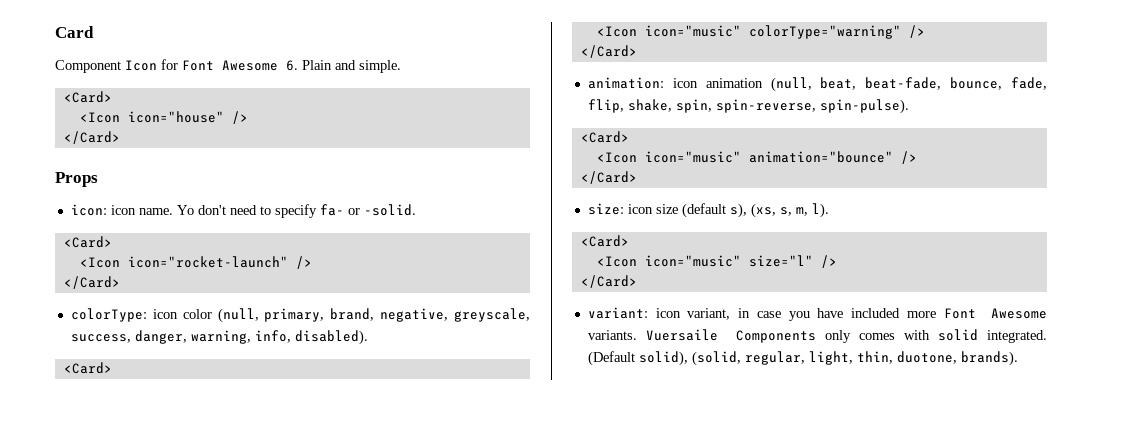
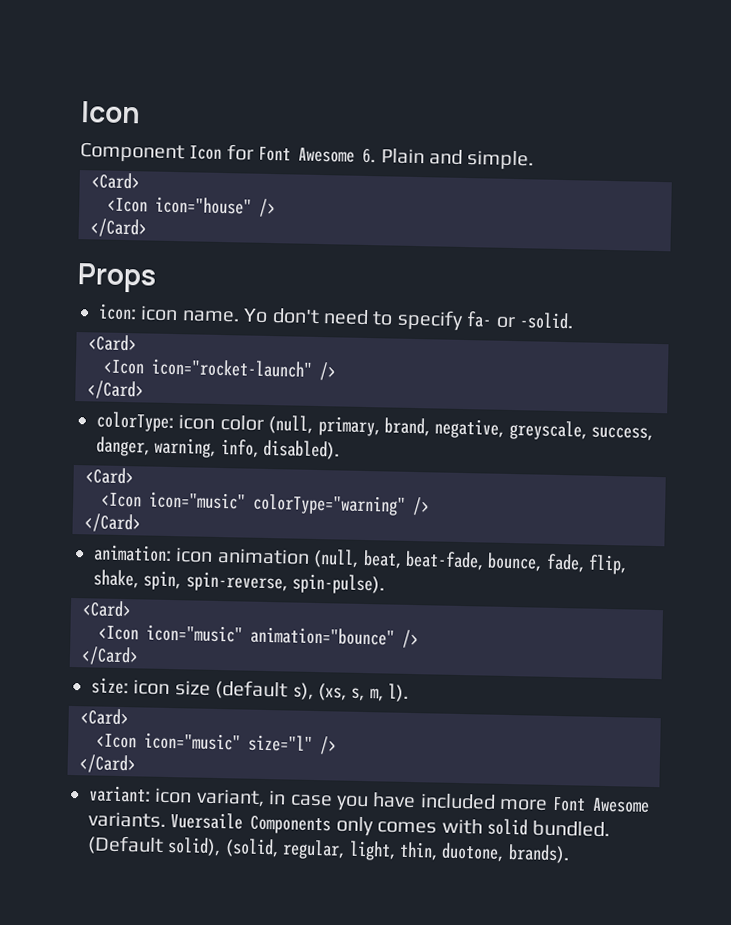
[55,26,94,38] Card -> [80,101,141,124] Icon
[987,330,1047,343] integrated. -> [532,820,611,838] bundled.

